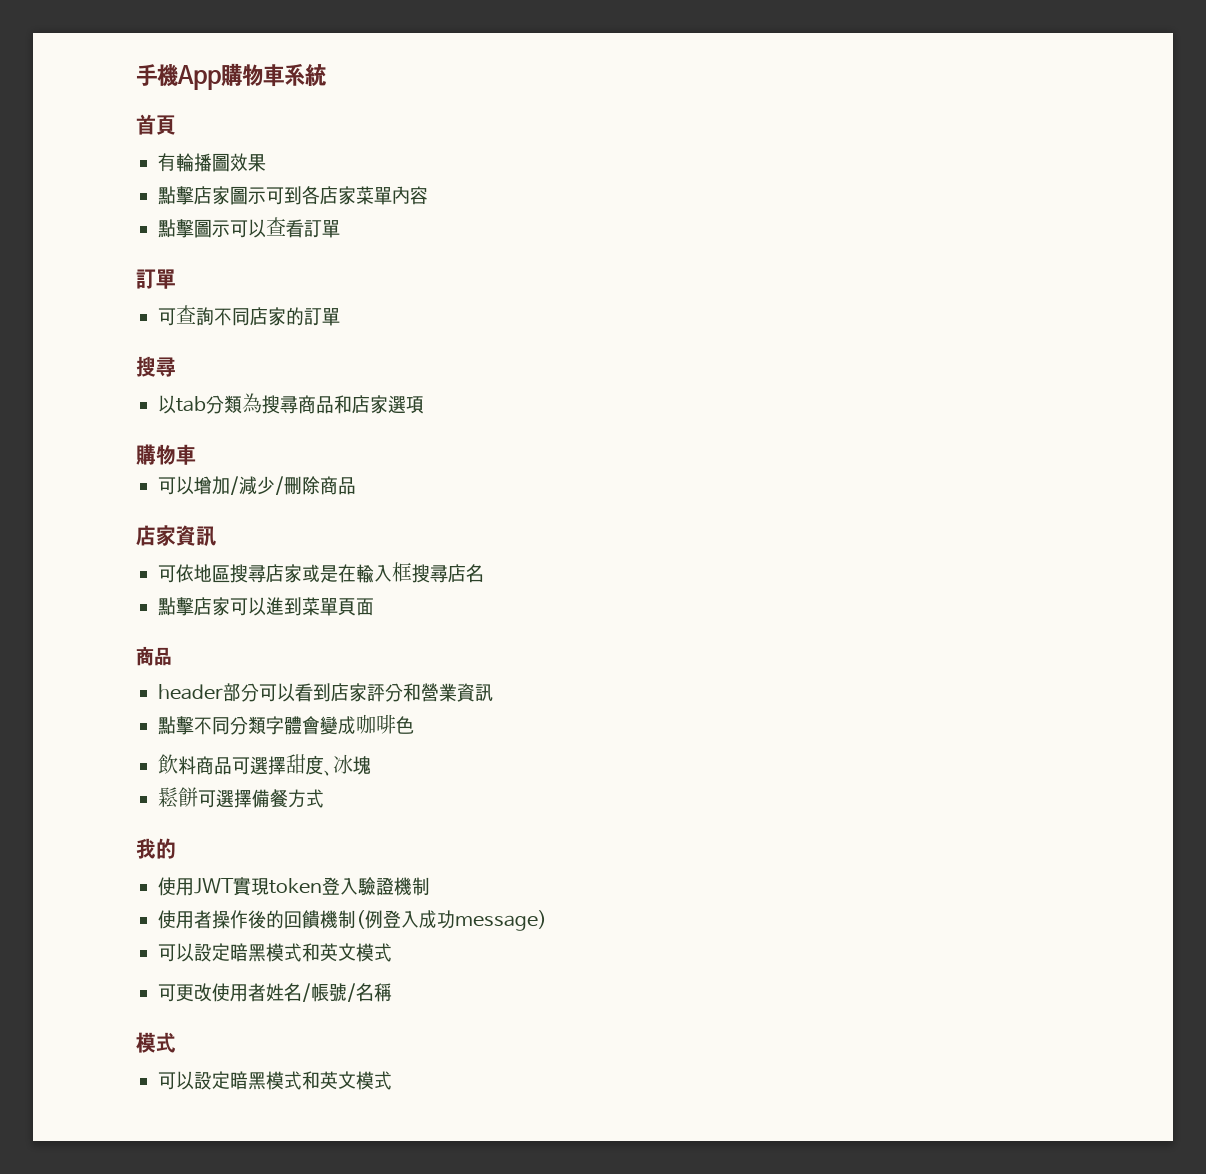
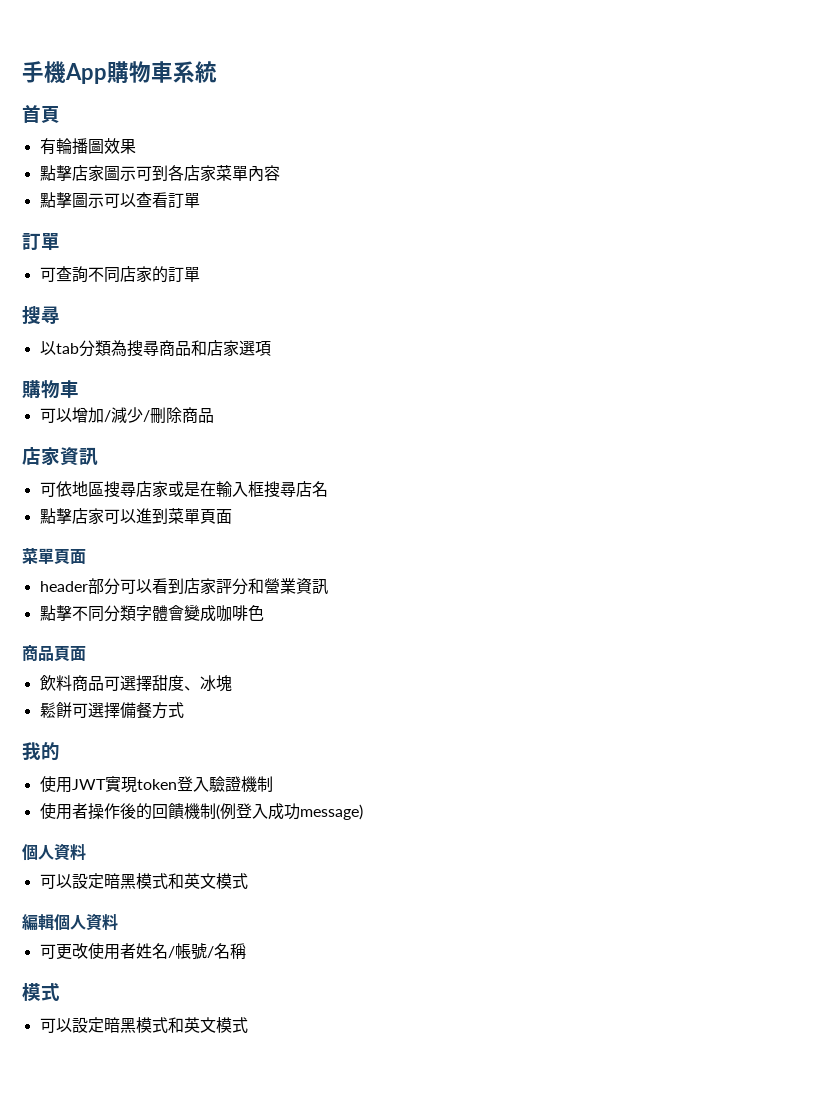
[136,646,172,666] 商品 -> [22,548,86,564] 菜單頁面
(414, 725) none -> [22,645,86,661] // 商品頁面
[158,943,392,962] // 可以設定暗黑模式和英文模式 -> [22,843,86,861] [39,873,248,889] [22,913,118,931] // 個人資料 // 可以設定暗黑模式和英文模式 // 編輯個人資料

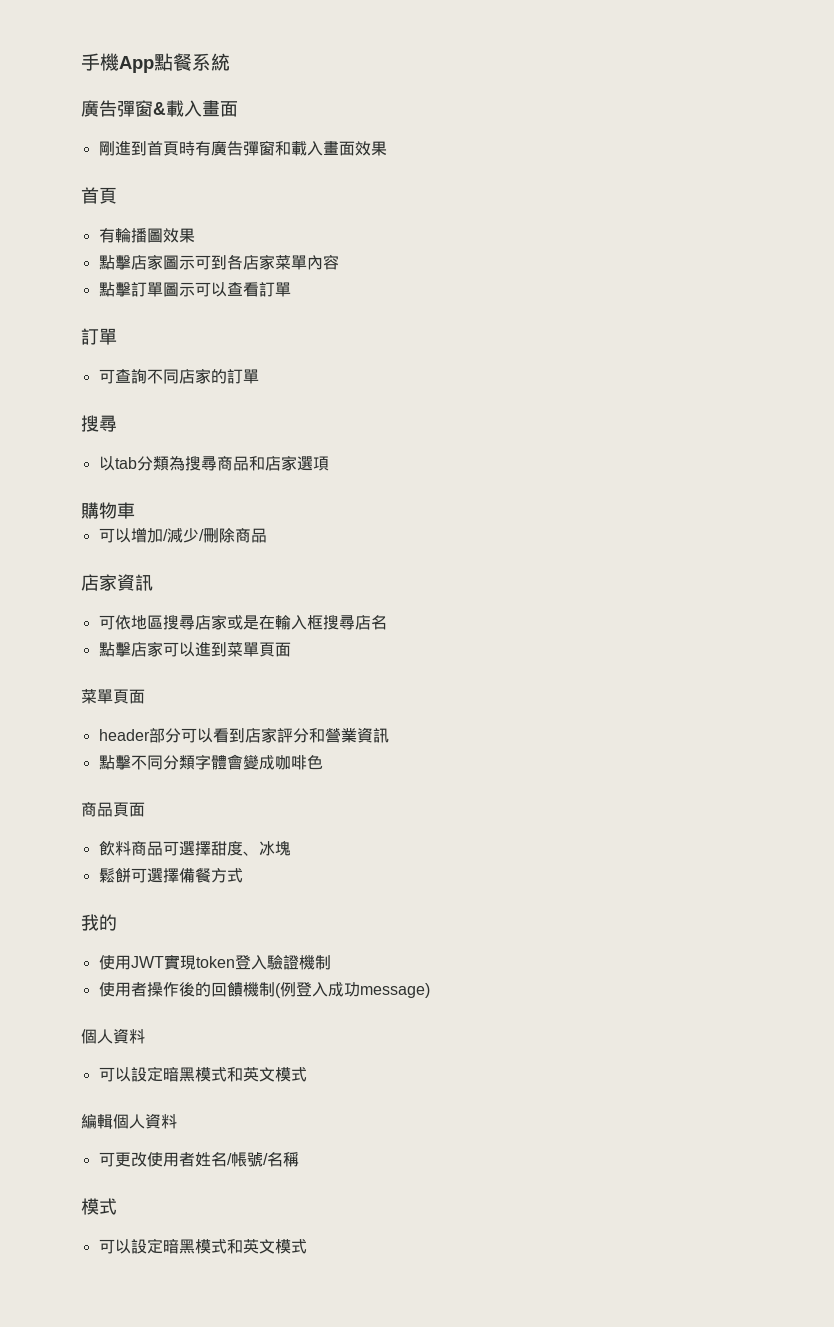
[107,61,173,84] 購物車 -> [154,53,192,71] 點餐
(217, 72) none -> [81,100,238,117] [98,140,387,156] // 廣告彈窗&載入畫面 // 剛進到首頁時有廣告彈窗和載入畫面效果
(72, 200) none -> [130,282,163,297] 訂單

